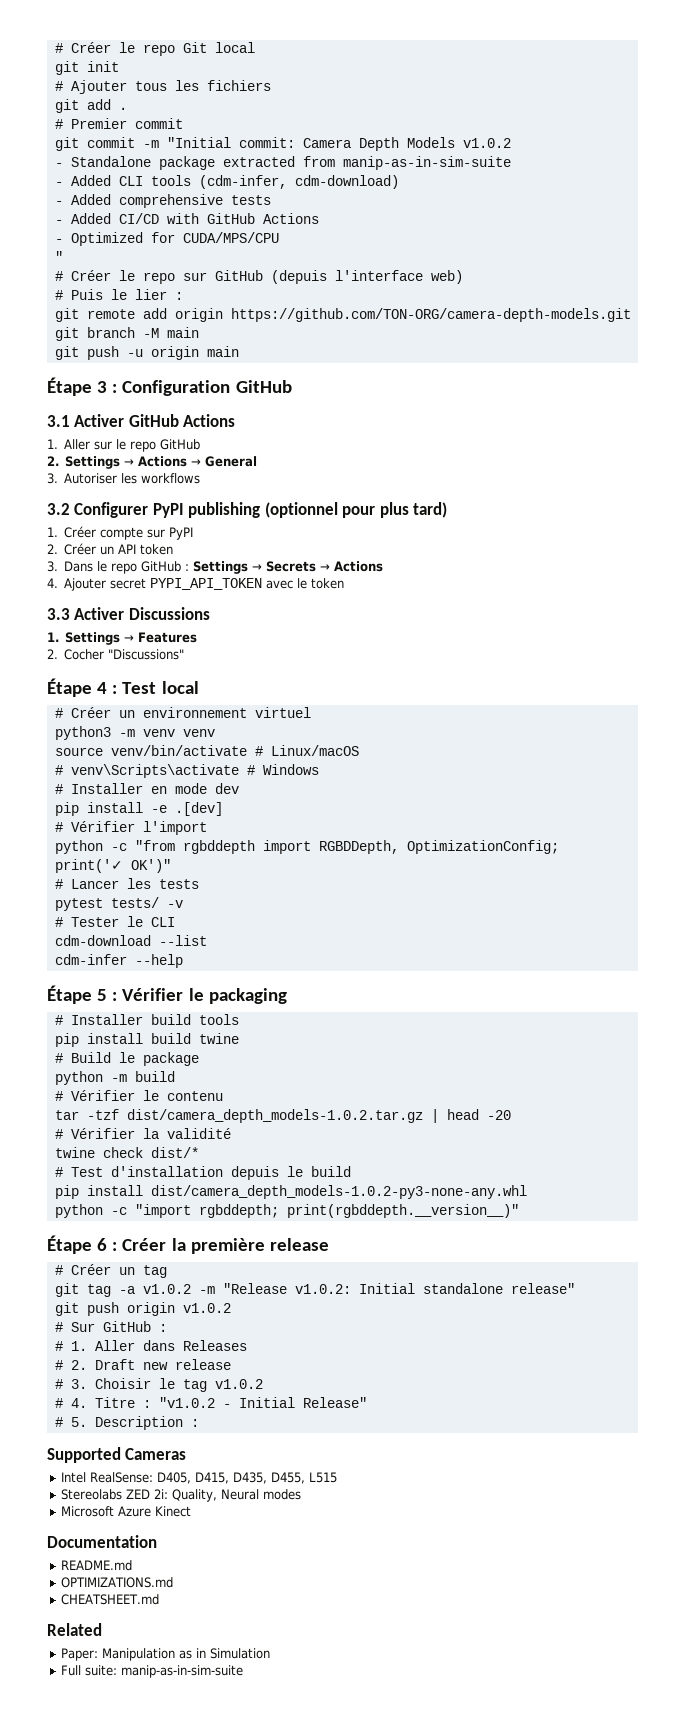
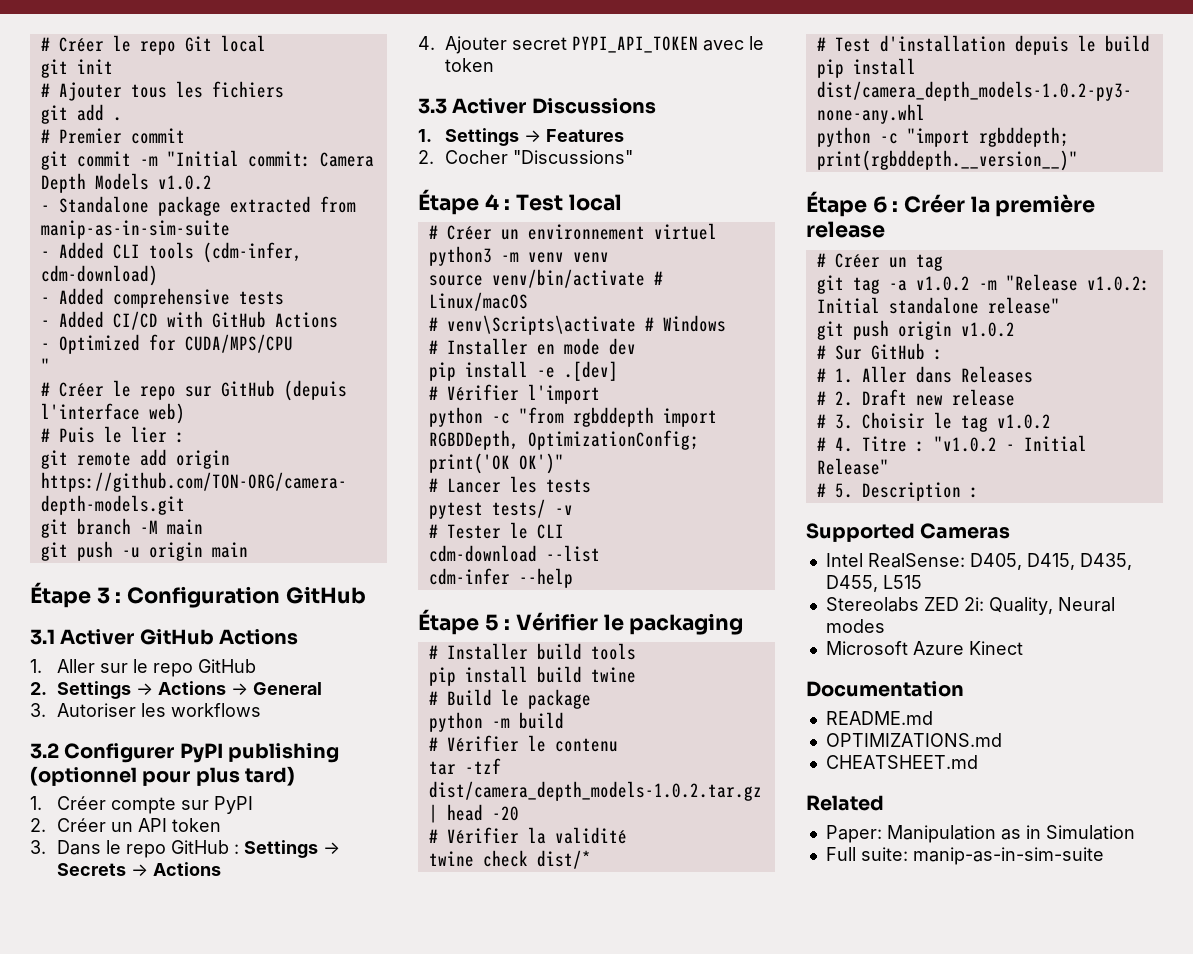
[54,859,123,873] print('✓ -> [428,453,510,474] print('OK

